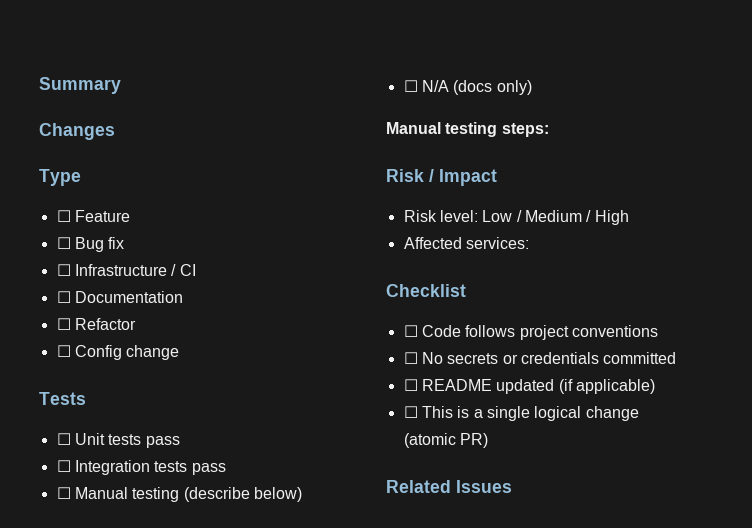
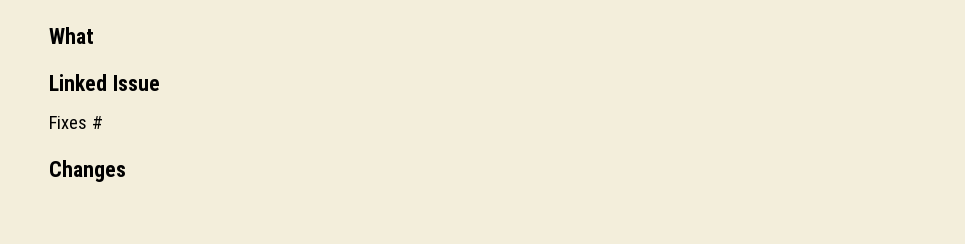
[39,77,121,94] [39,123,115,140] [39,169,81,186] [56,210,130,222] [56,237,125,252] [56,264,196,276] [56,291,183,303] [56,318,136,330] [56,345,180,360] [39,392,86,405] [56,433,180,448] [56,460,226,475] [56,487,302,502] [403,80,532,95] [386,122,549,137] [386,169,497,186] [403,210,629,225] [403,237,529,249] [386,284,466,297] [403,325,658,340] [403,352,677,364] [403,379,655,394] [403,406,639,421] [403,433,488,448] [386,480,512,493] Summary // Changes // Type // ☐ Feature // ☐ Bug fix // ☐ Infrastructure / CI // ☐ Documentation // ☐ Refactor // ☐ Config change // Tests // ☐ Unit tests pass // ☐ Integration tests pass // ☐ Manual testing (describe below) // ☐ N/A (docs only) // Manual testing steps: // Risk / Impact // Risk level: Low / Medium / High // Affected services: // Checklist // ☐ Code follows project conventions // ☐ No secrets or credentials committed // ☐ README updated (if applicable) // ☐ This is a single logical change (atomic PR) // Related Issues -> [49,27,94,44] [49,74,160,91] [49,116,103,129] [49,160,126,182] What // Linked Issue // Fixes # // Changes

